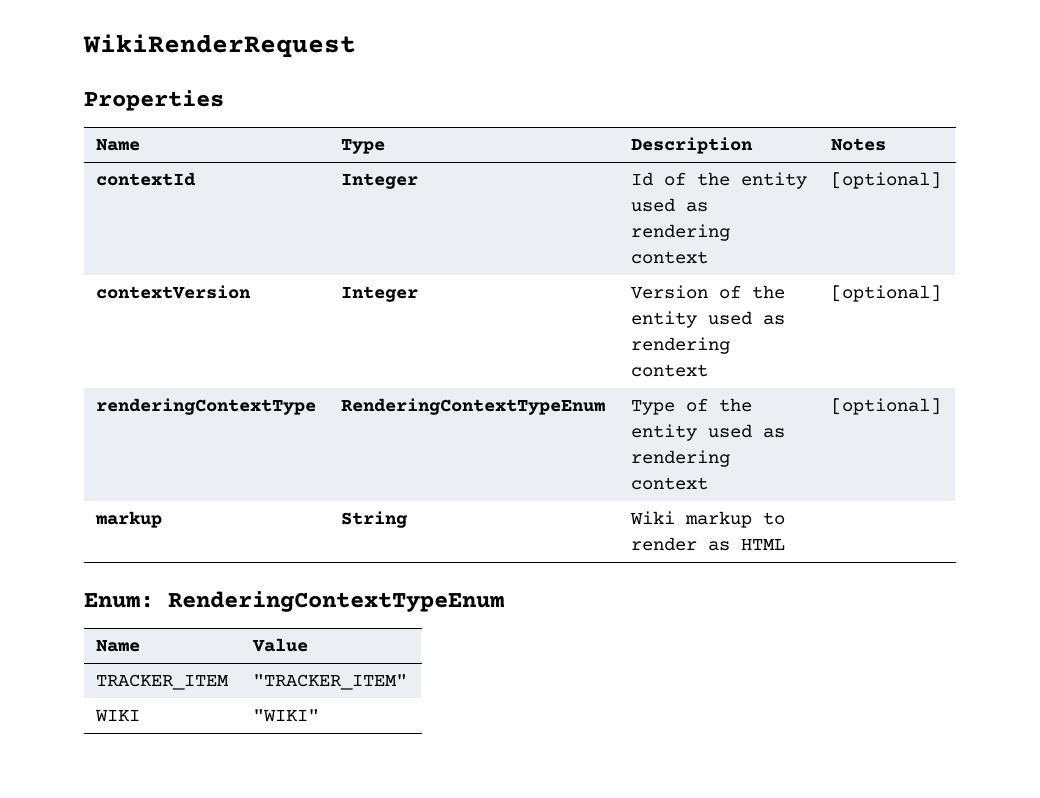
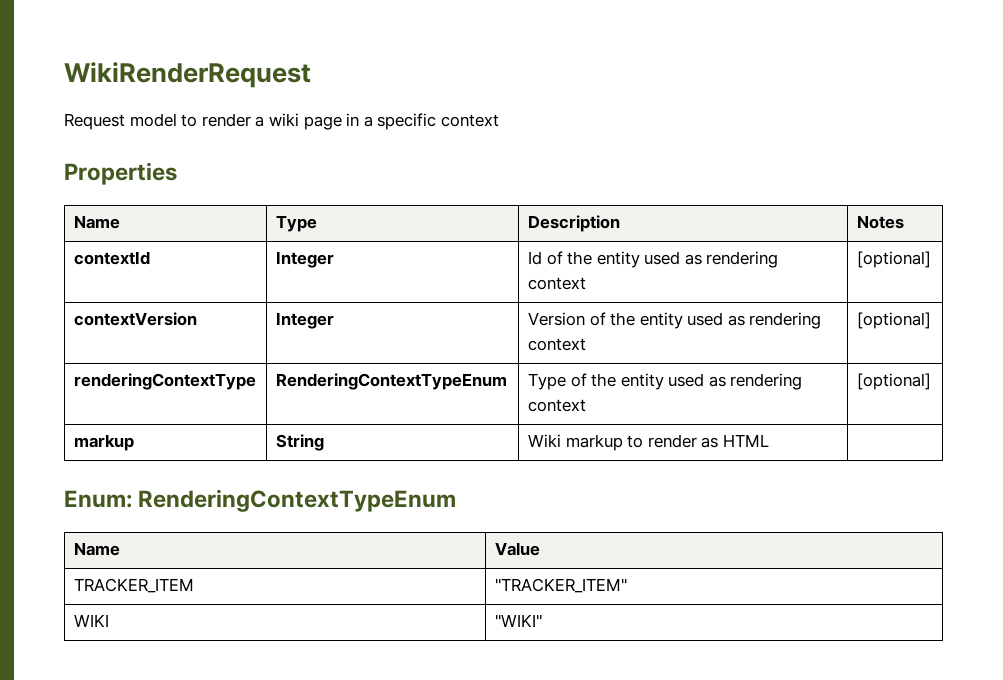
(356, 46) none -> [64,113,499,130] // Request model to render a wiki page in a specific context

